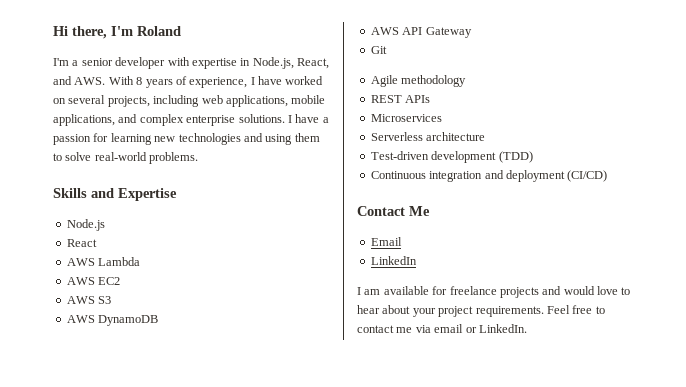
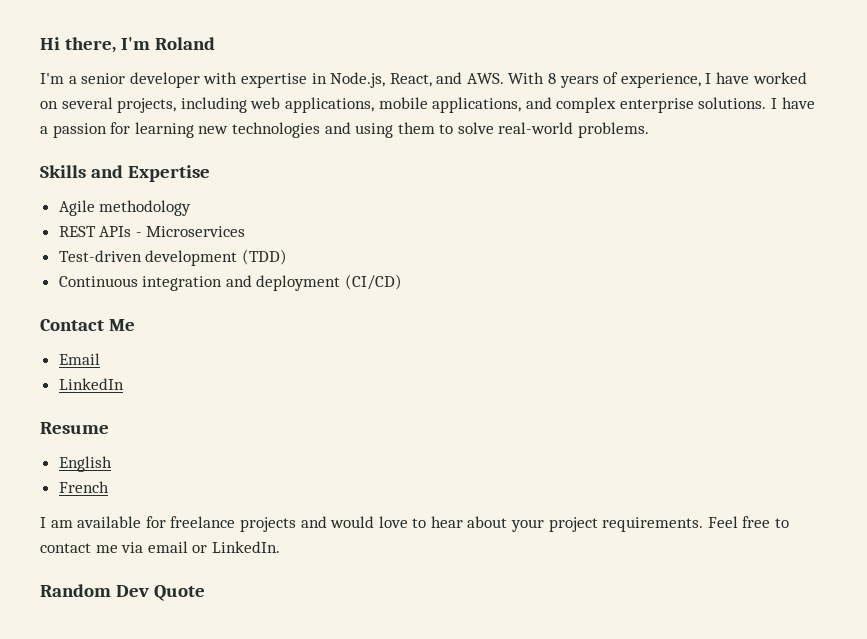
[66,219,105,231] [66,239,97,247] [66,257,141,266] [66,277,121,285] [66,296,112,304] [66,315,159,326] [370,27,472,38] [370,46,387,54] // Node.js // React // AWS Lambda // AWS EC2 // AWS S3 // AWS DynamoDB // AWS API Gateway // Git -> (210, 173) none
(431, 99) // -> [135,232,142,237] -
[370,132,486,141] // Serverless architecture -> (246, 231) none
(417, 260) none -> [40,422,109,434] [58,456,112,472] [58,481,109,493] // Resume // English // French
(527, 328) none -> [40,584,205,601] // Random Dev Quote

